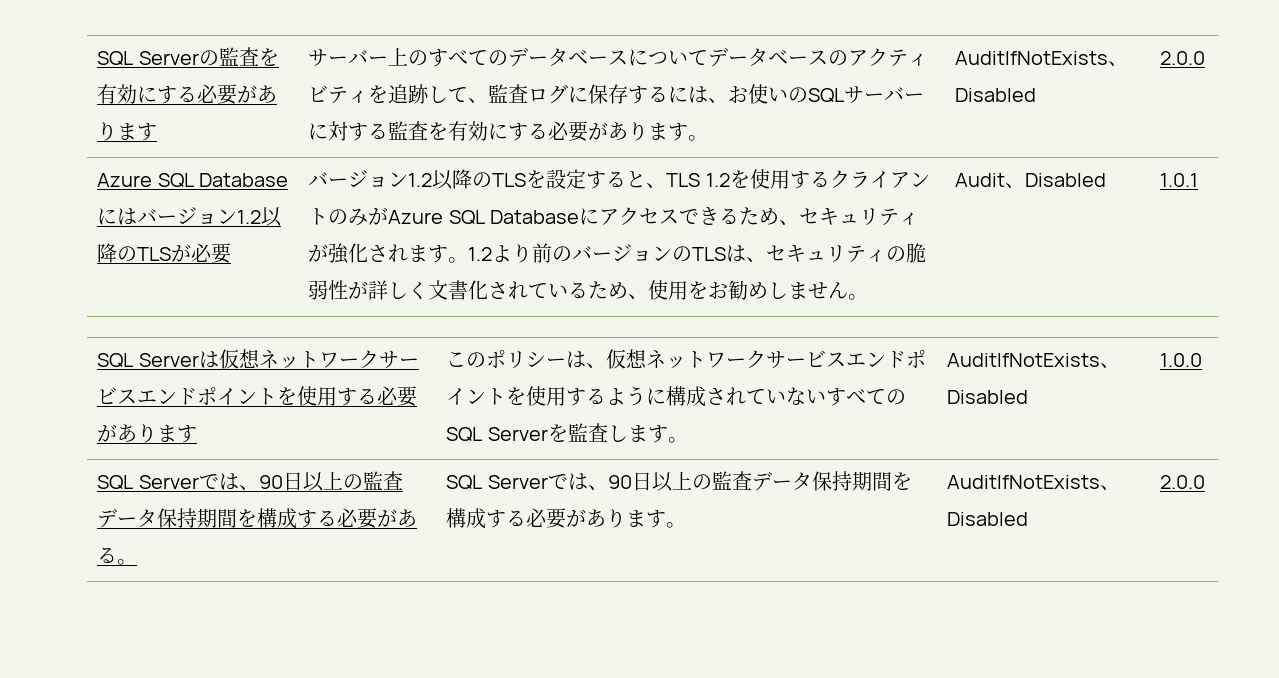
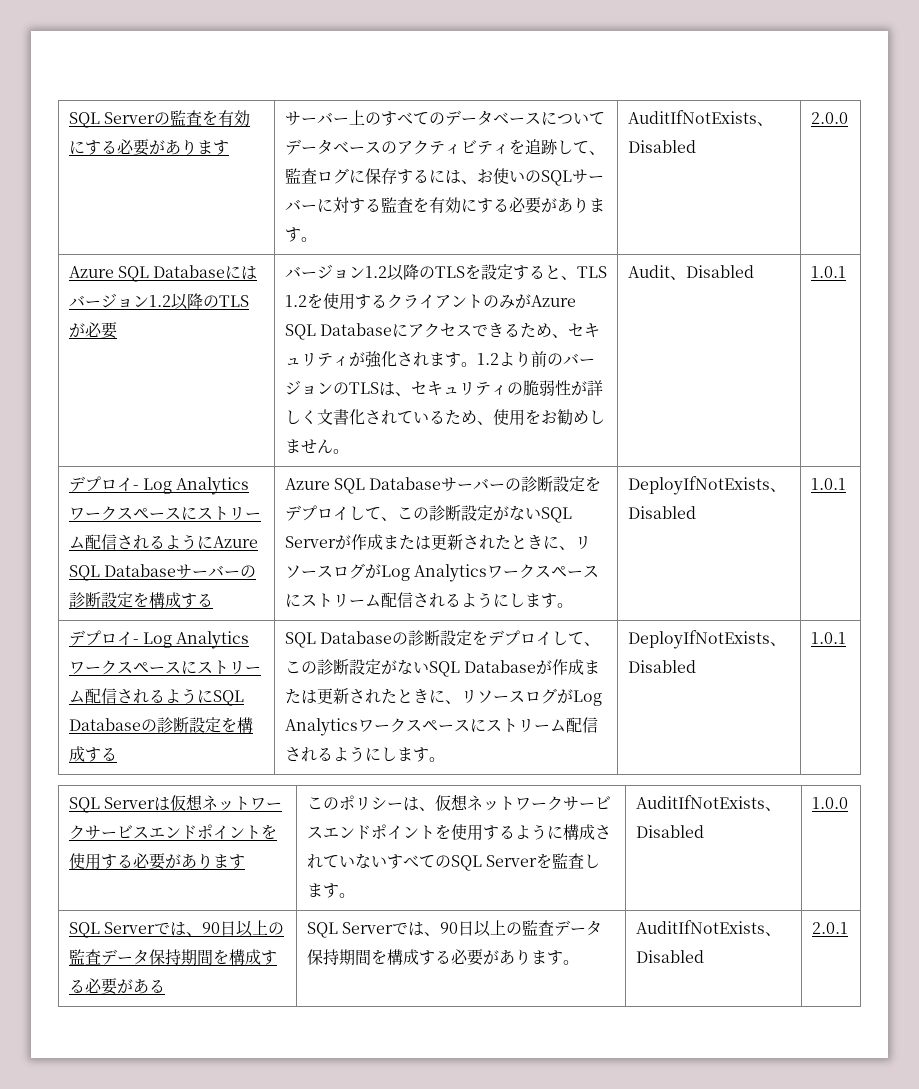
(1199, 180) none -> [68,476,250,495] [68,506,261,521] [68,534,258,550] [68,564,256,581] [68,592,213,608] [284,476,602,494] [284,505,572,523] [284,534,591,550] [284,563,599,582] [284,592,573,608] [627,476,786,495] [627,506,696,519] [810,478,846,490] [68,630,250,649] [68,660,261,675] [68,688,244,706] [68,717,253,733] [68,746,117,762] [284,630,600,648] [284,659,600,677] [284,688,602,706] [284,717,598,736] [284,746,445,762] [627,630,786,649] [627,660,696,673] [810,632,846,644] // デプロイ- Log Analyticsワークスペースにストリーム配信されるようにAzure SQL Databaseサーバーの診断設定を構成する | Azure SQL Databaseサーバーの診断設定をデプロイして、この診断設定がないSQL Serverが作成または更新されたときに、リソースログがLog Analyticsワークスペースにストリーム配信されるようにします。 | DeployIfNotExists、Disabled | 1.0.1 // デプロイ- Log Analyticsワークスペースにストリーム配信されるようにSQL Databaseの診断設定を構成する | SQL Databaseの診断設定をデプロイして、この診断設定がないSQL Databaseが作成または更新されたときに、リソースログがLog Analyticsワークスペースにストリーム配信されるようにします。 | DeployIfNotExists、Disabled | 1.0.1
[117,559,138,565] 。 -> (165, 986) none
[1160,475,1206,489] 2.0.0 -> [811,922,848,934] 2.0.1

